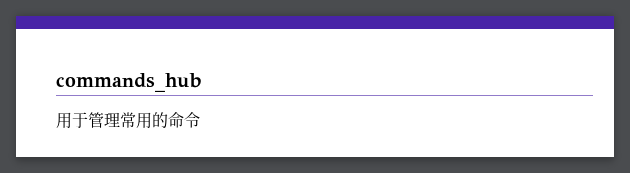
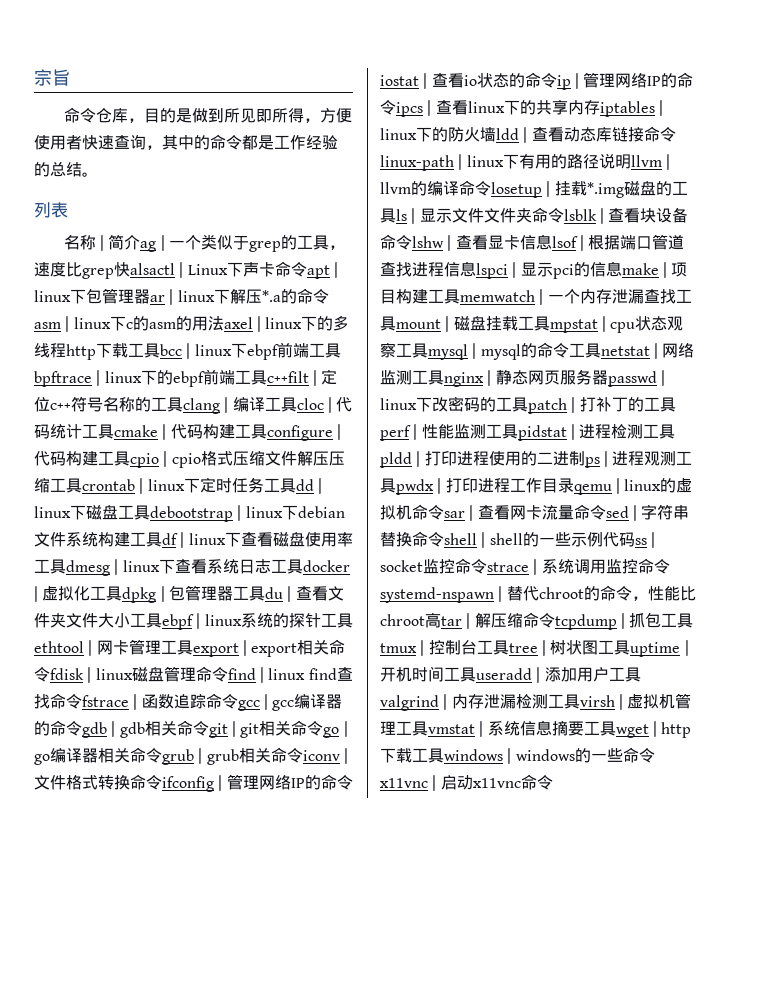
[56,73,202,92] [56,112,168,129] commands_hub // 用于管理常用的 -> [34,69,70,86] [63,107,352,123] [34,134,338,150] [34,162,98,177] [34,202,68,218] [63,234,345,252] [34,261,338,279] [34,288,329,305] [34,315,350,332] [34,342,341,360] [34,369,338,387] [34,396,353,414] [34,424,341,441] [34,451,345,468] [34,477,322,494] [34,505,345,522] [34,532,353,548] [34,559,350,576] [34,585,344,603] [34,613,353,630] [34,639,346,657] [34,666,353,683] [34,693,343,711] [34,720,348,738] [34,747,348,765] [34,774,353,792] [380,72,694,90] [380,100,663,117] [380,126,676,143] [380,153,670,171] [380,180,688,198] [380,207,689,224] [380,234,685,251] [380,261,688,279] [380,289,692,305] [380,316,684,333] [380,342,695,360] [380,369,665,387] [380,396,676,414] [380,424,676,441] [380,451,693,468] [380,477,693,495] [380,504,690,521] [380,531,655,548] [380,558,670,575] [380,585,696,603] [380,612,694,630] [380,640,689,657] [380,666,641,683] [380,693,692,711] [380,720,692,738] [380,747,655,764] [380,775,521,791] 宗旨 // 命令仓库，目的是做到所见即所得，方便使用者快速查询，其中的命令都是工作经验的总结。 // 列表 // 名称 | 简介ag | 一个类似于grep的工具，速度比grep快alsactl | Linux下声卡命令apt | linux下包管理器ar | linux下解压*.a的命令asm | linux下c的asm的用法axel | linux下的多线程http下载工具bcc | linux下ebpf前端工具bpftrace | linux下的ebpf前端工具c++filt | 定位c++符号名称的工具clang | 编译工具cloc | 代码统计工具cmake | 代码构建工具configure | 代码构建工具cpio | cpio格式压缩文件解压压缩工具crontab | linux下定时任务工具dd | linux下磁盘工具debootstrap | linux下debian文件系统构建工具df | linux下查看磁盘使用率工具dmesg | linux下查看系统日志工具docker | 虚拟化工具dpkg | 包管理器工具du | 查看文件夹文件大小工具ebpf | linux系统的探针工具ethtool | 网卡管理工具export | export相关命令fdisk | linux磁盘管理命令find | linux find查找命令fstrace | 函数追踪命令gcc | gcc编译器的命令gdb | gdb相关命令git | git相关命令go | go编译器相关命令grub | grub相关命令iconv | 文件格式转换命令ifconfig | 管理网络IP的命令iostat | 查看io状态的命令ip | 管理网络IP的命令ipcs | 查看linux下的共享内存iptables | linux下的防火墙ldd | 查看动态库链接命令linux-path | linux下有用的路径说明llvm | llvm的编译命令losetup | 挂载*.img磁盘的工具ls | 显示文件文件夹命令lsblk | 查看块设备命令lshw | 查看显卡信息lsof | 根据端口管道查找进程信息lspci | 显示pci的信息make | 项目构建工具memwatch | 一个内存泄漏查找工具mount | 磁盘挂载工具mpstat | cpu状态观察工具mysql | mysql的命令工具netstat | 网络监测工具nginx | 静态网页服务器passwd | linux下改密码的工具patch | 打补丁的工具perf | 性能监测工具pidstat | 进程检测工具pldd | 打印进程使用的二进制ps | 进程观测工具pwdx | 打印进程工作目录qemu | linux的虚拟机命令sar | 查看网卡流量命令sed | 字符串替换命令shell | shell的一些示例代码ss | socket监控命令strace | 系统调用监控命令systemd-nspawn | 替代chroot的命令，性能比chroot高tar | 解压缩命令tcpdump | 抓包工具tmux | 控制台工具tree | 树状图工具uptime | 开机时间工具useradd | 添加用户工具valgrind | 内存泄漏检测工具virsh | 虚拟机管理工具vmstat | 系统信息摘要工具wget | http下载工具windows | windows的一些命令x11vnc | 启动x11vnc

